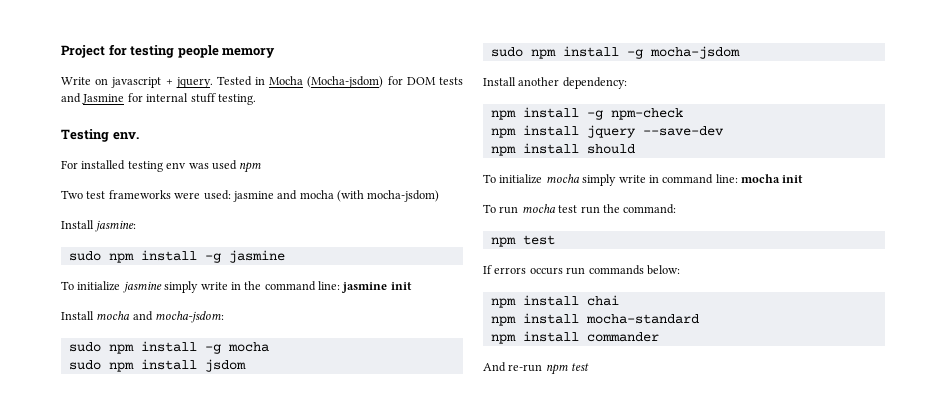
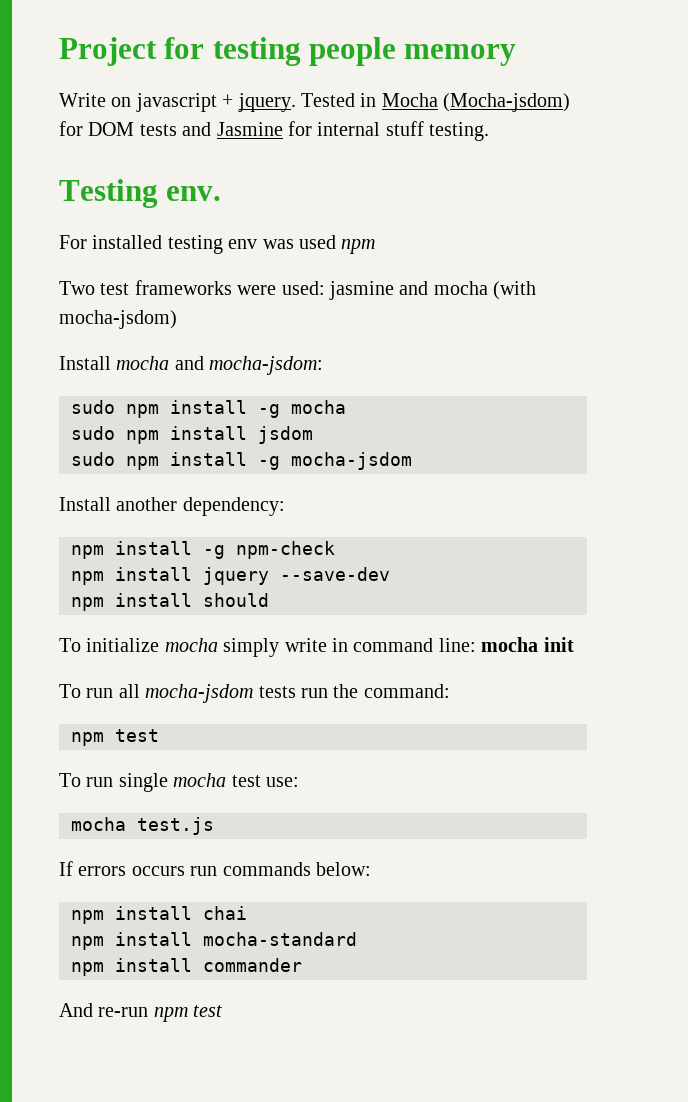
[61,220,137,232] [68,250,285,263] [61,281,412,293] // Install jasmine: // sudo npm install -g jasmine // To initialize jasmine simply write in the command line: jasmine init -> (177, 319) none
[521,204,578,213] mocha test -> [118,684,296,703] all mocha-jsdom tests
(555, 240) none -> [59,773,299,792] [71,817,214,835] // To run single mocha test use: // mocha test.js

